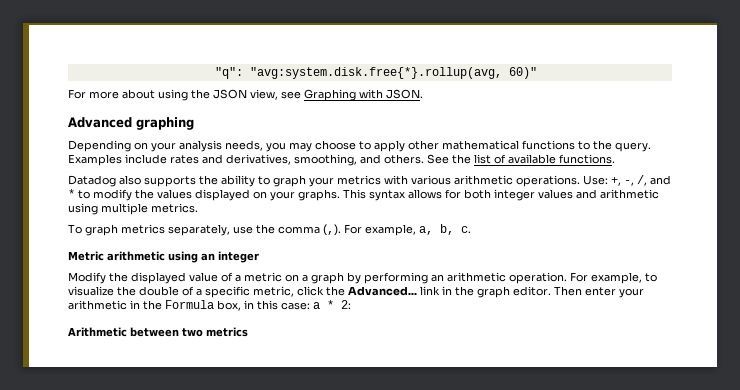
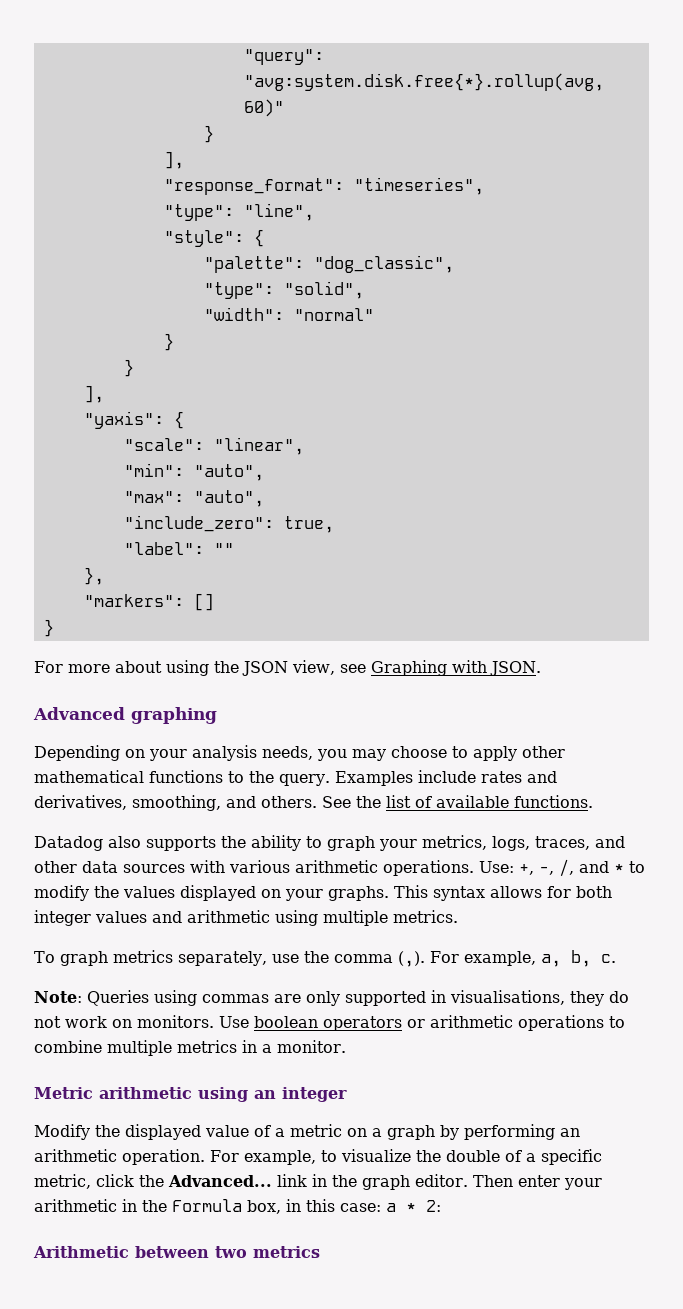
[214,67,243,79] "q": -> [243,49,324,65] "query":
(537, 73) none -> [203,125,214,143] [163,151,184,169] [163,177,484,195] [163,203,314,221] [163,229,264,247] [203,255,454,273] [203,281,364,299] [203,307,374,321] [163,333,174,351] [123,359,134,377] [83,385,104,403] [83,411,184,429] [123,437,304,455] [123,463,264,481] [123,490,264,507] [123,515,334,533] [123,542,234,555] [83,567,104,585] [83,593,214,611] [43,619,54,637] // } // ], // "response_format": "timeseries", // "type": "line", // "style": { // "palette": "dog_classic", // "type": "solid", // "width": "normal" // } // } // ], // "yaxis": { // "scale": "linear", // "min": "auto", // "max": "auto", // "include_zero": true, // "label": "" // }, // "markers": [] // }
[337,175,381,185] metrics -> [422,835,625,851] [34,861,185,873] metrics, logs, traces, and other data sources
(471, 229) none -> [34,990,629,1006] [34,1015,625,1031] [34,1040,346,1056] // Note: Queries using commas are only supported in visualisations, they do not work on monitors. Use boolean operators or arithmetic operations to combine multiple metrics in a monitor.

